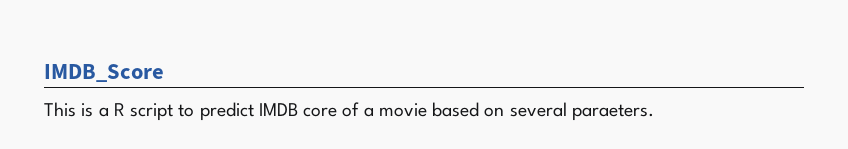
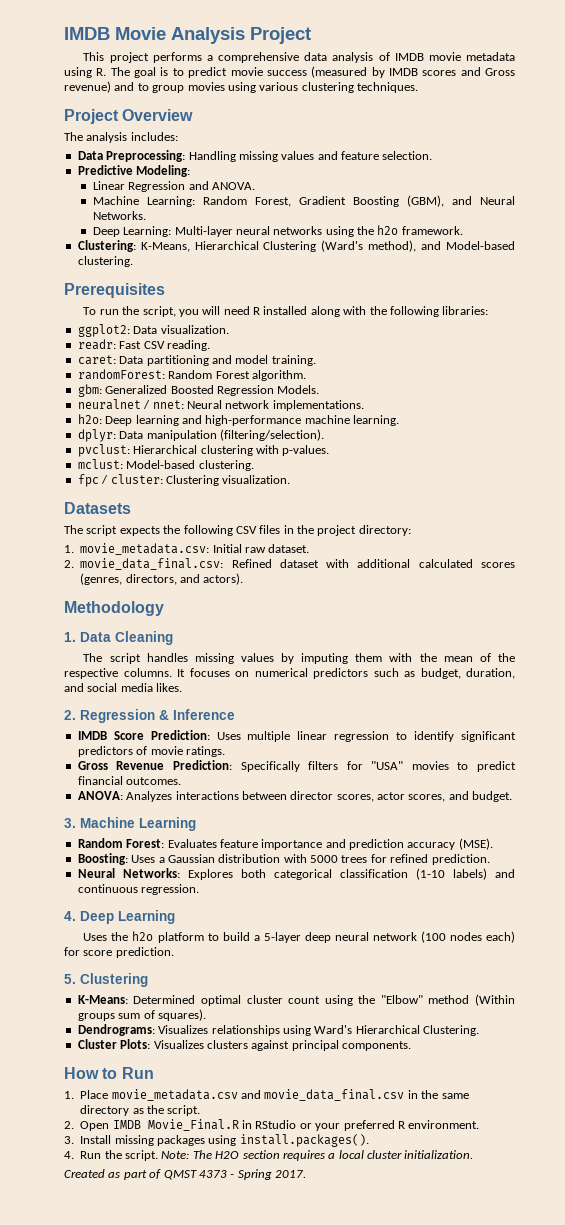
[44,64,164,82] [44,102,654,121] IMDB_Score // This is a R script to predict IMDB core of a movie based on several paraeters. -> [64,27,311,44] [83,52,515,63] [64,66,515,78] [64,81,418,93] [64,109,194,124] [64,132,178,143] [77,150,433,162] [77,165,191,177] [92,181,255,192] [92,195,515,207] [92,211,146,220] [92,225,463,237] [77,240,515,252] [77,256,133,267] [64,283,165,298] [83,306,489,317] [77,324,229,337] [77,339,210,351] [77,355,316,366] [77,369,306,381] [77,384,320,397] [77,399,364,411] [77,414,399,426] [77,429,324,442] [77,444,330,457] [77,459,254,471] [77,474,291,487] [64,502,131,514] [64,525,411,536] [64,543,310,555] [64,558,515,570] [80,573,244,585] [64,601,164,616] [64,631,173,645] [83,653,515,664] [64,668,515,679] [64,683,183,692] [64,709,235,723] [77,730,516,742] [77,746,225,757] [77,760,516,772] [77,776,182,785] [77,791,513,802] [64,817,196,831] [77,838,493,850] [77,853,490,865] [77,868,515,880] [77,884,200,895] [64,910,175,924] [83,931,516,943] [64,947,174,958] [64,973,148,987] [77,994,515,1006] [77,1009,206,1021] [77,1024,479,1036] [77,1039,411,1051] [64,1067,154,1079] [64,1089,469,1101] [80,1105,201,1116] [64,1119,480,1131] [64,1134,369,1147] [64,1150,474,1161] [64,1169,306,1180] IMDB Movie Analysis Project // This project performs a comprehensive data analysis of IMDB movie metadata using R. The goal is to predict movie success (measured by IMDB scores and Gross revenue) and to group movies using various clustering techniques. // Project Overview // The analysis includes: // Data Preprocessing: Handling missing values and feature selection. // Predictive Modeling: // Linear Regression and ANOVA. // Machine Learning: Random Forest, Gradient Boosting (GBM), and Neural Networks. // Deep Learning: Multi-layer neural networks using the h2o framework. // Clustering: K-Means, Hierarchical Clustering (Ward's method), and Model-based clustering. // Prerequisites // To run the script, you will need R installed along with the following libraries: // ggplot2: Data visualization. // readr: Fast CSV reading. // caret: Data partitioning and model training. // randomForest: Random Forest algorithm. // gbm: Generalized Boosted Regression Models. // neuralnet / nnet: Neural network implementations. // h2o: Deep learning and high-performance machine learning. // dplyr: Data manipulation (filtering/selection). // pvclust: Hierarchical clustering with p-values. // mclust: Model-based clustering. // fpc / cluster: Clustering visualization. // Datasets // The script expects the following CSV files in the project directory: // 1. movie_metadata.csv: Initial raw dataset. // 2. movie_data_final.csv: Refined dataset with additional calculated scores (genres, directors, and actors). // Methodology // 1. Data Cleaning // The script handles missing values by imputing them with the mean of the respective columns. It focuses on numerical predictors such as budget, duration, and social media likes. // 2. Regression & Inference // IMDB Score Prediction: Uses multiple linear regression to identify significant predictors of movie ratings. // Gross Revenue Prediction: Specifically filters for "USA" movies to predict financial outcomes. // ANOVA: Analyzes interactions between director scores, actor scores, and budget. // 3. Machine Learning // Random Forest: Evaluates feature importance and prediction accuracy (MSE). // Boosting: Uses a Gaussian distribution with 5000 trees for refined prediction. // Neural Networks: Explores both categorical classification (1-10 labels) and continuous regression. // 4. Deep Learning // Uses the h2o platform to build a 5-layer deep neural network (100 nodes each) for score prediction. // 5. Clustering // K-Means: Determined optimal cluster count using the "Elbow" method (Within groups sum of squares). // Dendrograms: Visualizes relationships using Ward's Hierarchical Clustering. // Cluster Plots: Visualizes clusters against principal components. // How to Run // 1. Place movie_metadata.csv and movie_data_final.csv in the same directory as the script. // 2. Open IMDB Movie_Final.R in RStudio or your preferred R environment. // 3. Install missing packages using install.packages(). // 4. Run the script. Note: The H2O section requires a local cluster initialization. // Created as part of QMST 4373 - Spring 2017.

